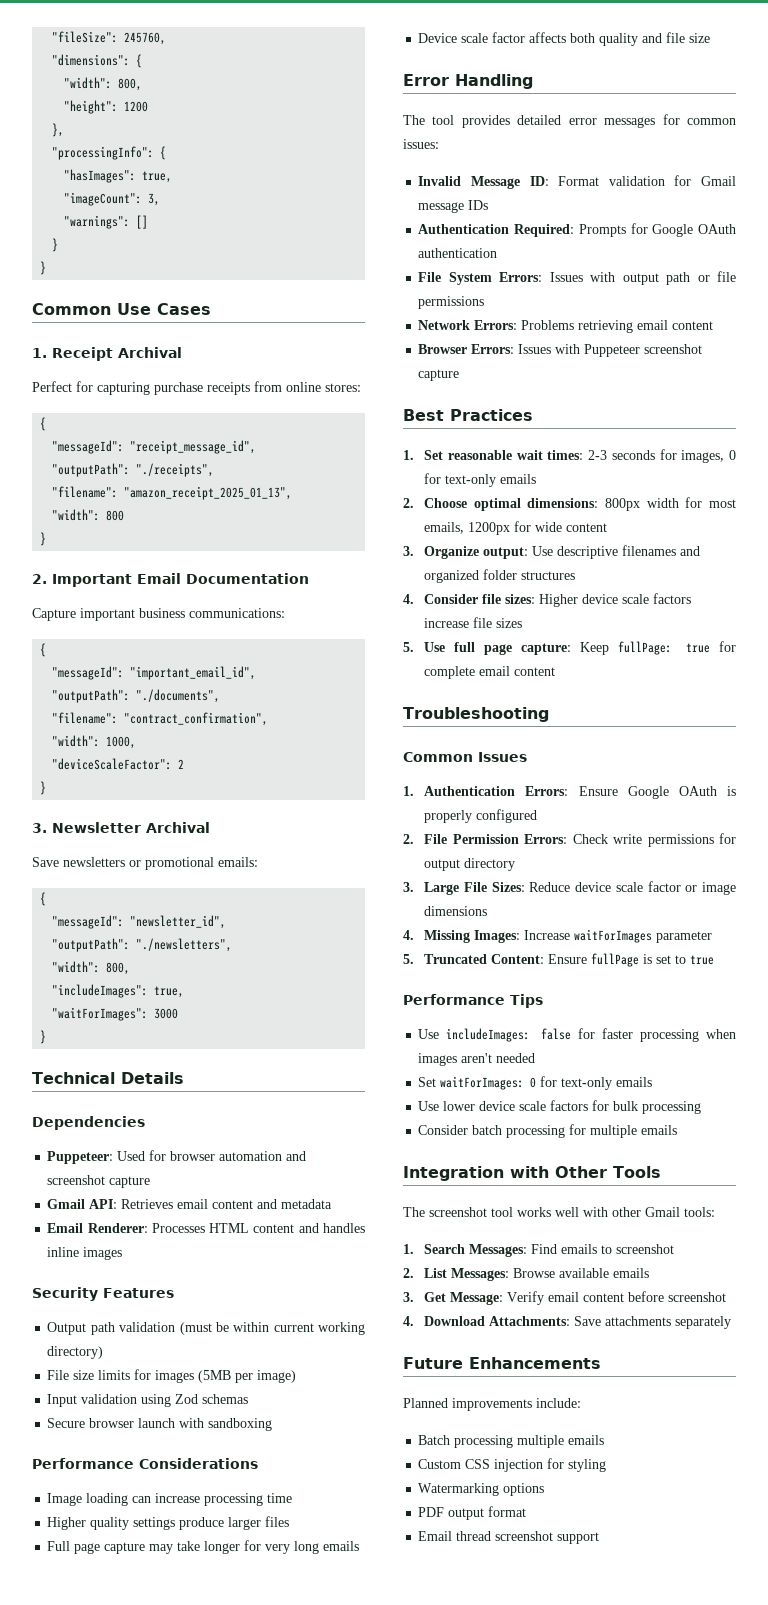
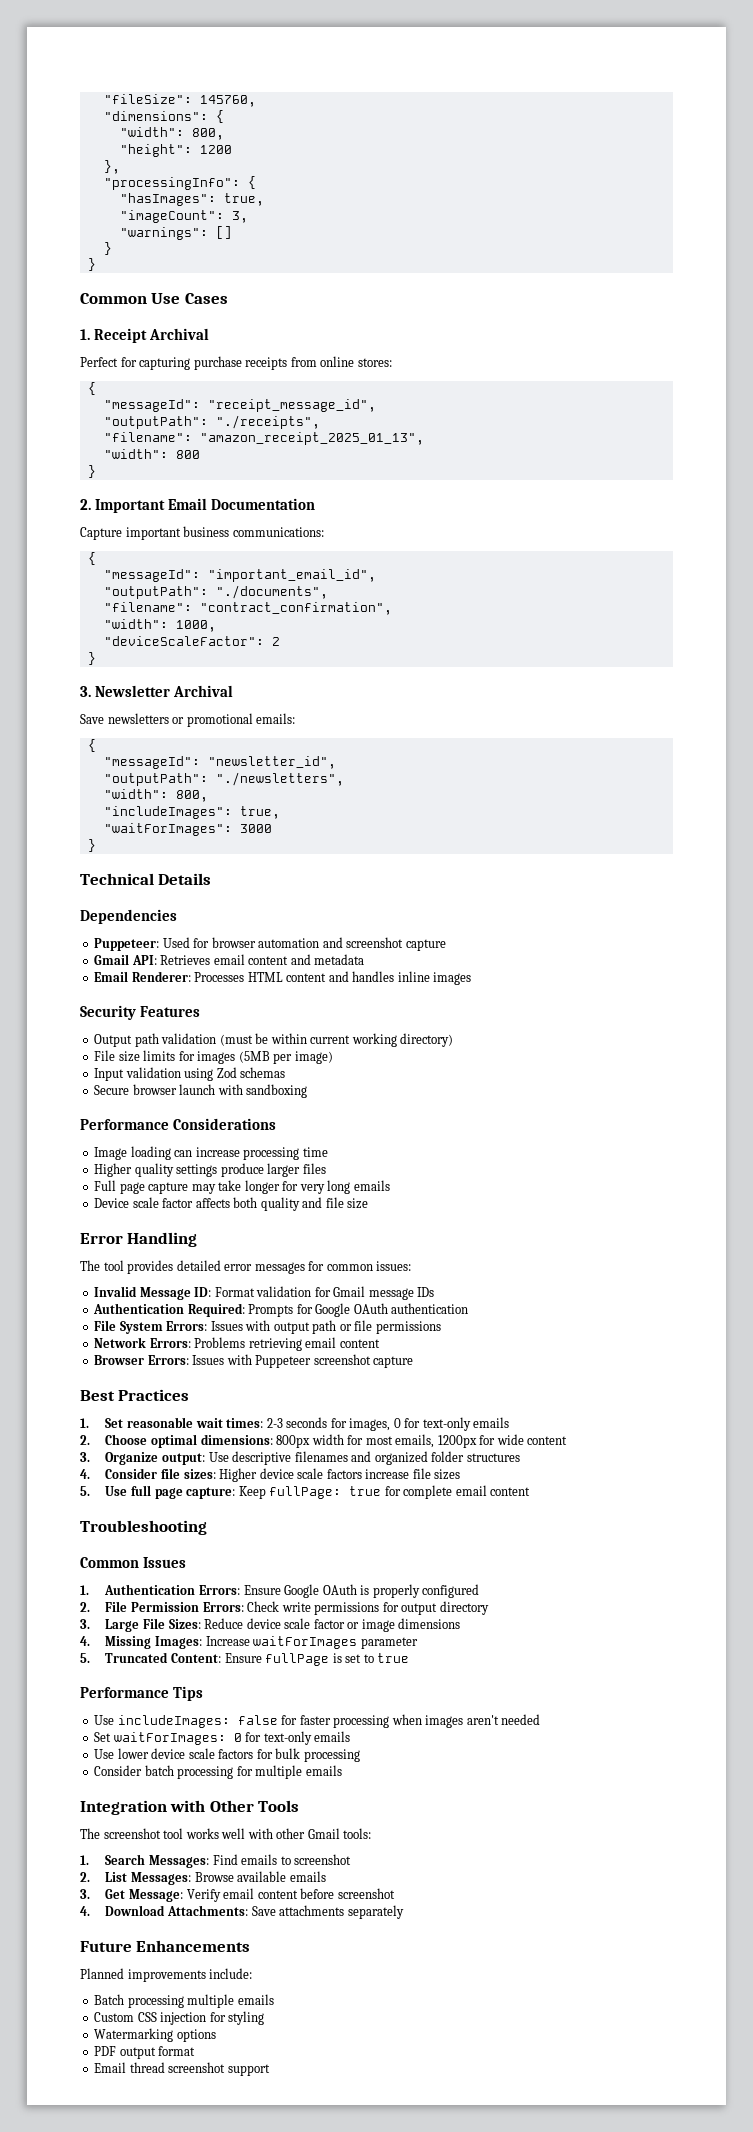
[124,32,167,45] 245760, -> [199,95,256,107] 145760,

